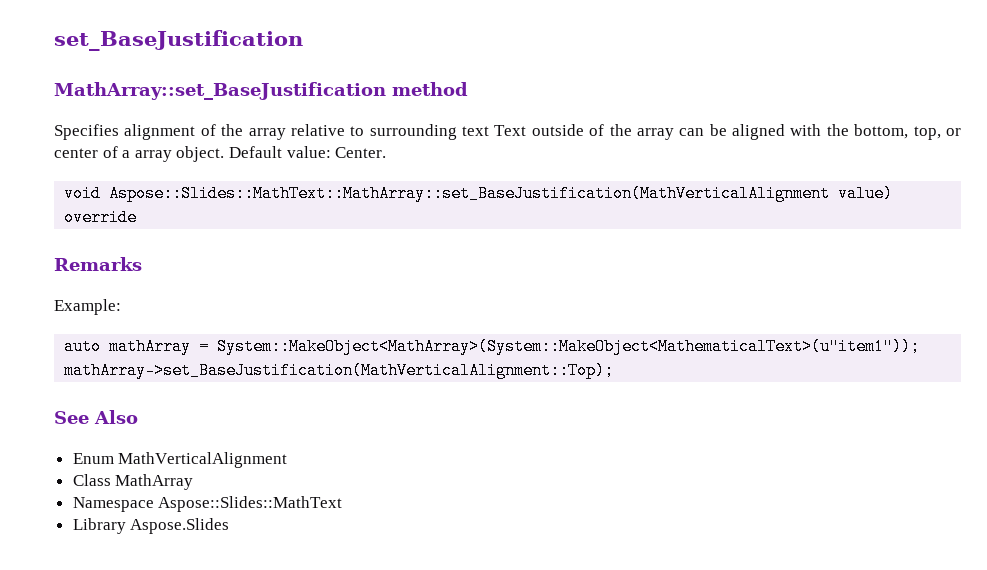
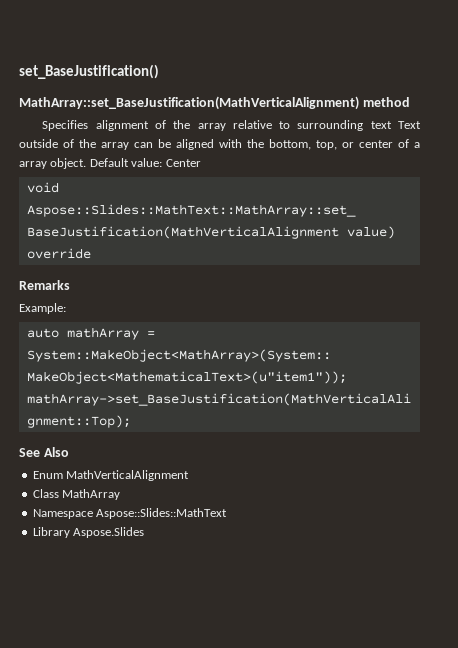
[54,30,303,51] [54,82,386,100] set_BaseJustification // MathArray::set_BaseJustification -> [19,64,159,79] [19,96,359,110] set_BaseJustification() // MathArray::set_BaseJustification(MathVerticalAlignment)
[335,147,387,158] Center. -> [165,159,201,167] Center

